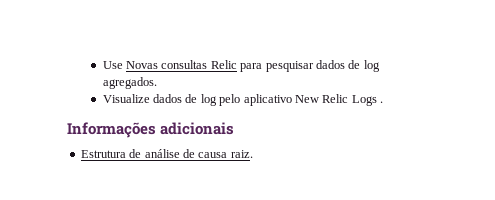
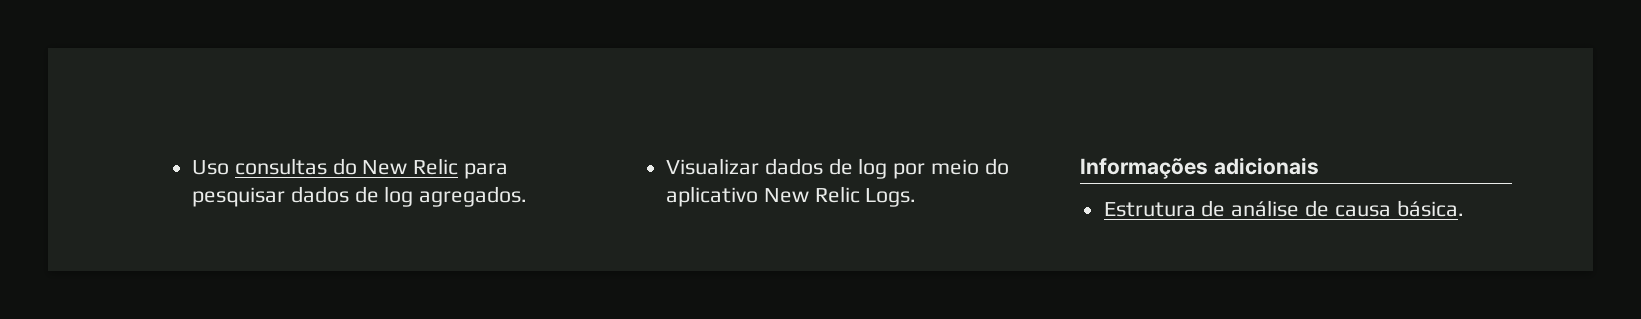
[102,60,208,69] Use Novas consultas -> [191,158,408,175] Uso consultas do New
[102,94,241,106] Visualize dados de log pelo -> [665,158,1009,179] Visualizar dados de log por meio do
[351,95,384,106] Logs . -> [865,188,917,207] Logs.
[230,150,253,158] raiz. -> [1396,200,1464,217] básica.

